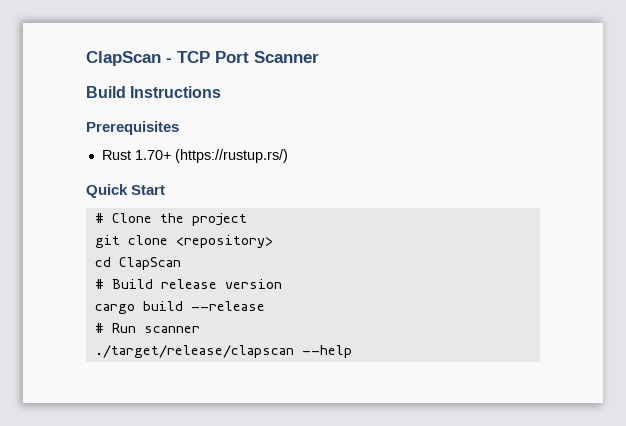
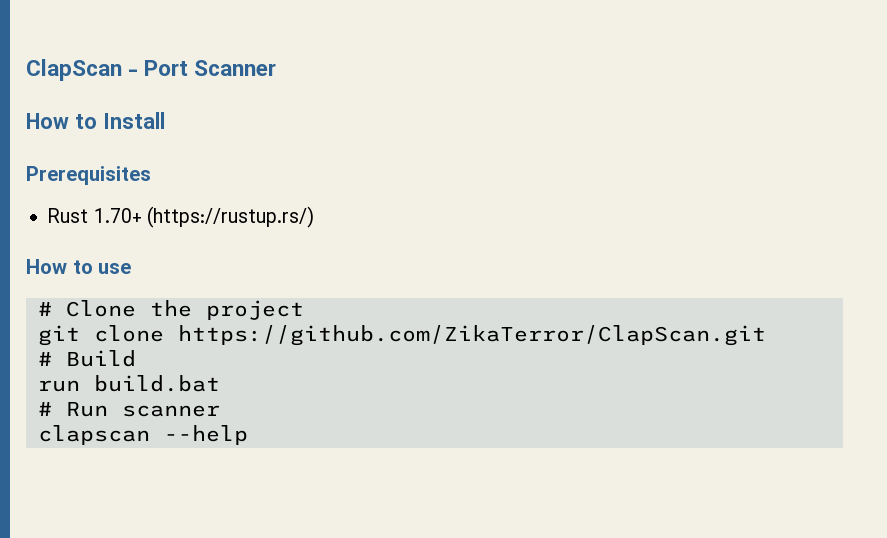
[177,51,210,63] TCP -> (139, 72) none
[86,86,222,98] Build Instructions -> [26,112,165,129] How to Install
[86,184,166,198] Quick Start -> [26,259,132,274] How to use
[175,235,273,248] [94,257,181,270] <repository> // cd ClapScan -> [177,325,766,346] https://github.com/ZikaTerror/ClapScan.git
[160,279,282,289] [94,301,265,314] release version // cargo build --release -> [37,375,220,392] // run build.bat
[94,345,294,358] ./target/release/clapscan -> [37,425,150,445] clapscan

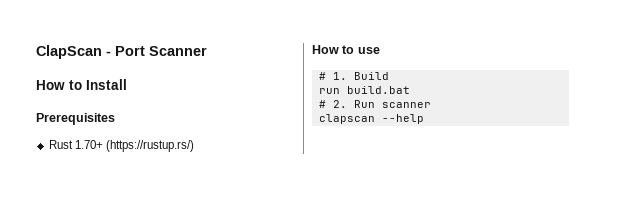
[65,300,304,320] [37,325,766,346] [37,352,52,366] Clone the project // git clone https://github.com/ZikaTerror/ClapScan.git // # -> [332,72,347,80] 1.
(52, 409) none -> [332,100,347,108] 2.

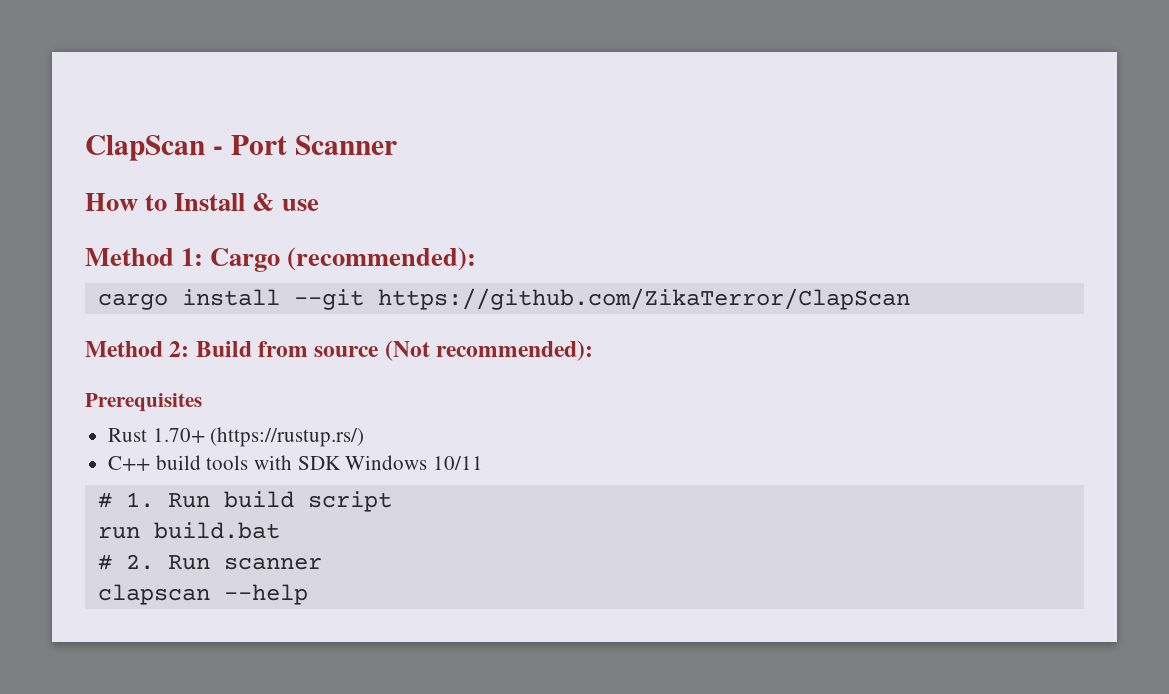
[36,113,115,125] [48,140,194,152] [312,45,380,54] // Prerequisites // Rust 1.70+ (https://rustup.rs/) // How to use -> [252,193,319,211] [85,247,477,272] [97,288,910,310] [85,340,594,361] [85,393,202,412] [108,427,365,447] [108,455,484,471] & use // Method 1: Cargo (recommended): // cargo install --git https://github.com/ZikaTerror/ClapScan // Method 2: Build from source (Not recommended): // Prerequisites // Rust 1.70+ (https://rustup.rs/) // C++ build tools with SDK Windows 10/11
[353,72,389,80] Build -> [167,491,392,512] Run build script

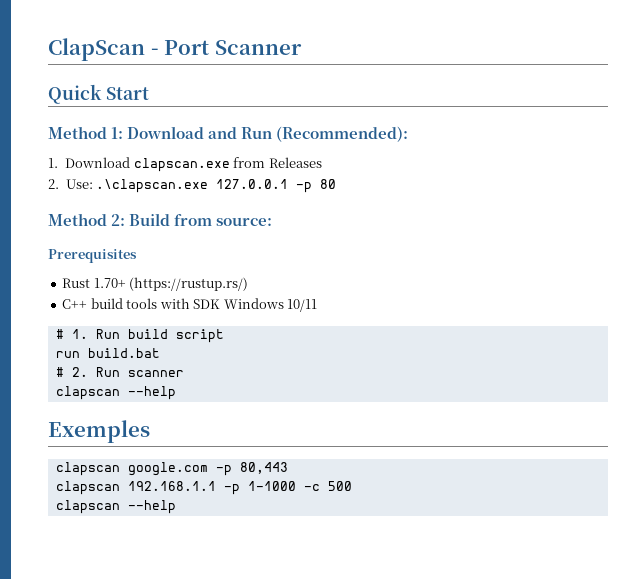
[85,193,319,211] [85,247,477,272] [97,288,910,310] How to Install & use // Method 1: Cargo (recommended): // cargo install --git https://github.com/ZikaTerror/ClapScan -> [48,84,149,104] [48,126,409,142] [48,157,322,172] [48,179,337,193] Quick Start // Method 1: Download and Run (Recommended): // 1. Download clapscan.exe from Releases // 2. Use: .\clapscan.exe 127.0.0.1 -p 80
[314,340,594,361] source (Not recommended): -> [216,217,273,226] source:
(308, 594) none -> [48,420,150,443] [55,462,288,476] [55,481,352,495] [55,500,176,514] // Exemples // clapscan google.com -p 80,443 // clapscan 192.168.1.1 -p 1-1000 -c 500 // clapscan --help

